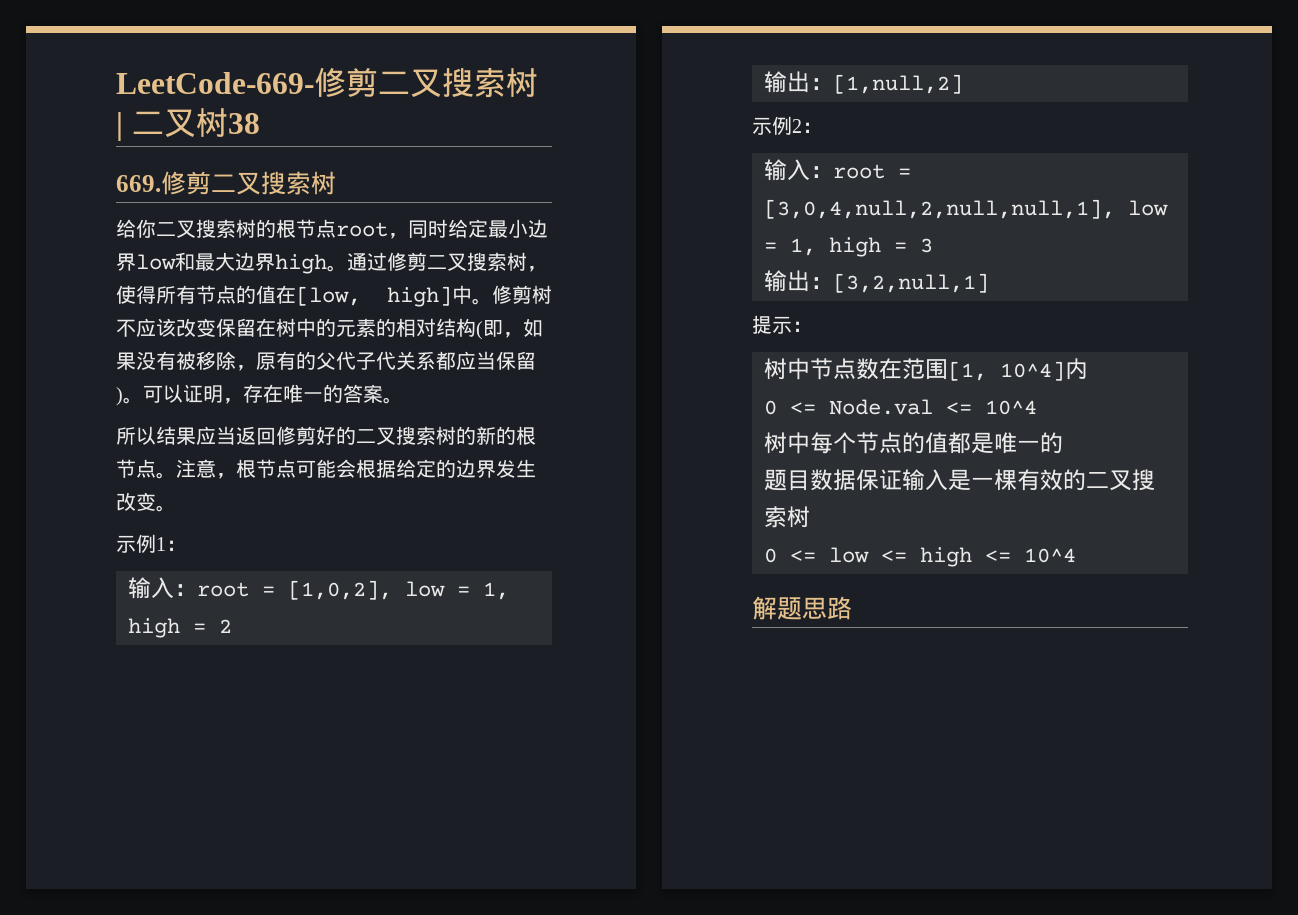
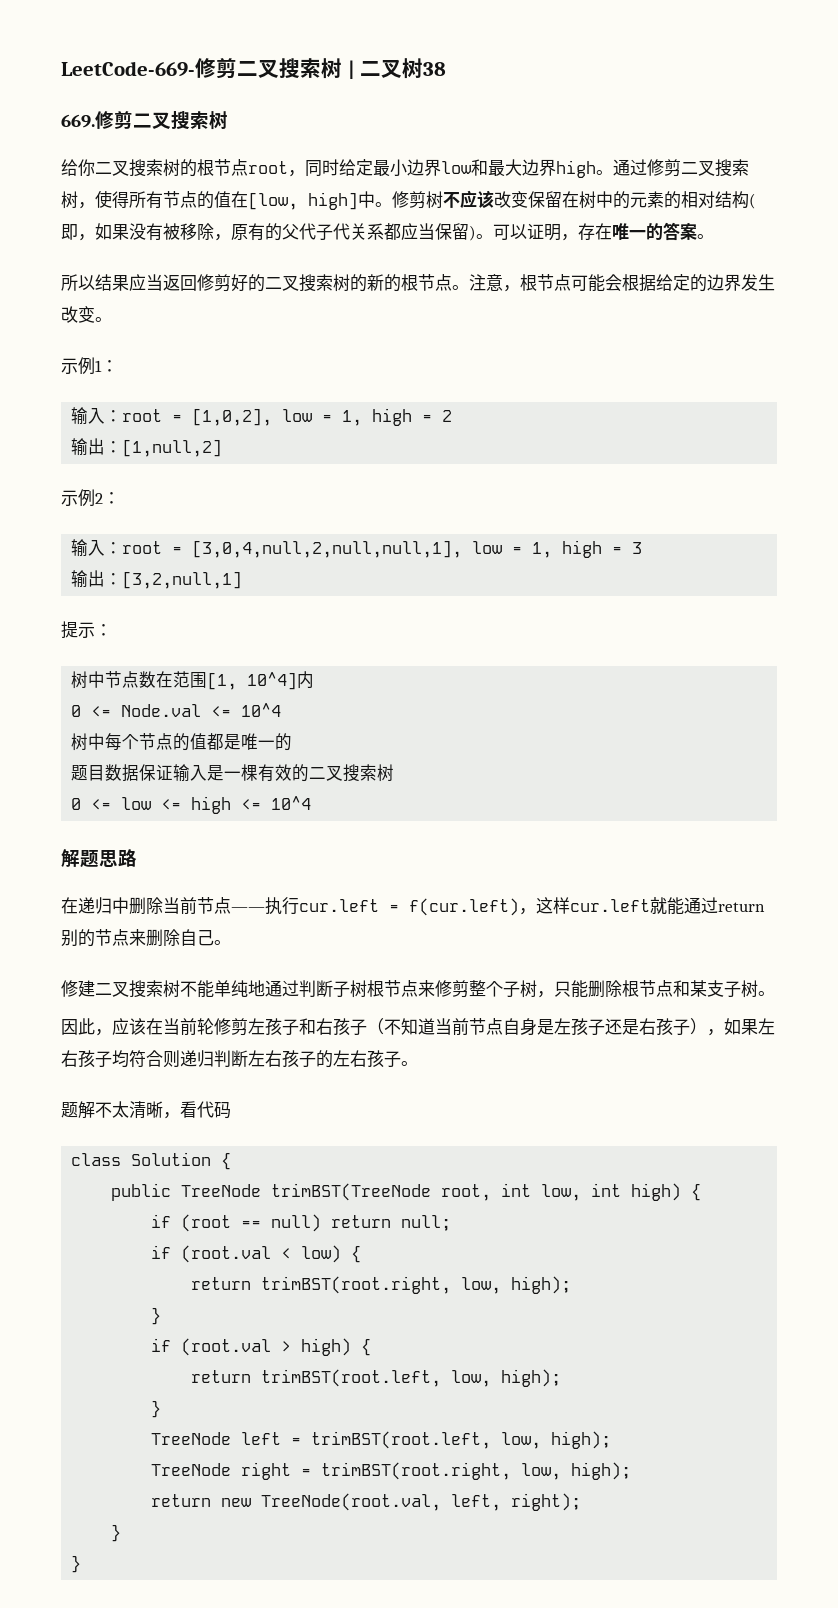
(852, 608) none -> [61,897,765,916] [61,929,231,947] [61,980,775,998] [61,1018,775,1036] [61,1050,418,1068] [61,1101,231,1119] [71,1152,232,1170] [111,1183,702,1201] [151,1214,452,1232] [151,1245,362,1263] [191,1276,572,1294] [151,1307,162,1325] [151,1338,372,1356] [191,1369,562,1387] [151,1400,162,1418] [151,1431,612,1449] [151,1462,632,1480] [151,1493,582,1511] [111,1524,122,1542] [71,1555,82,1573] // 在递归中删除当前节点——执行cur.left = f(cur.left)，这样cur.left就能通过return别的节点来删除自己。 // 修建二叉搜索树不能单纯地通过判断子树根节点来修剪整个子树，只能删除根节点和某支子树。 // 因此，应该在当前轮修剪左孩子和右孩子（不知道当前节点自身是左孩子还是右孩子），如果左右孩子均符合则递归判断左右孩子的左右孩子。 // 题解不太清晰，看代码 // class Solution { // public TreeNode trimBST(TreeNode root, int low, int high) { // if (root == null) return null; // if (root.val < low) { // return trimBST(root.right, low, high); // } // if (root.val > high) { // return trimBST(root.left, low, high); // } // TreeNode left = trimBST(root.left, low, high); // TreeNode right = trimBST(root.right, low, high); // return new TreeNode(root.val, left, right); // } // }

